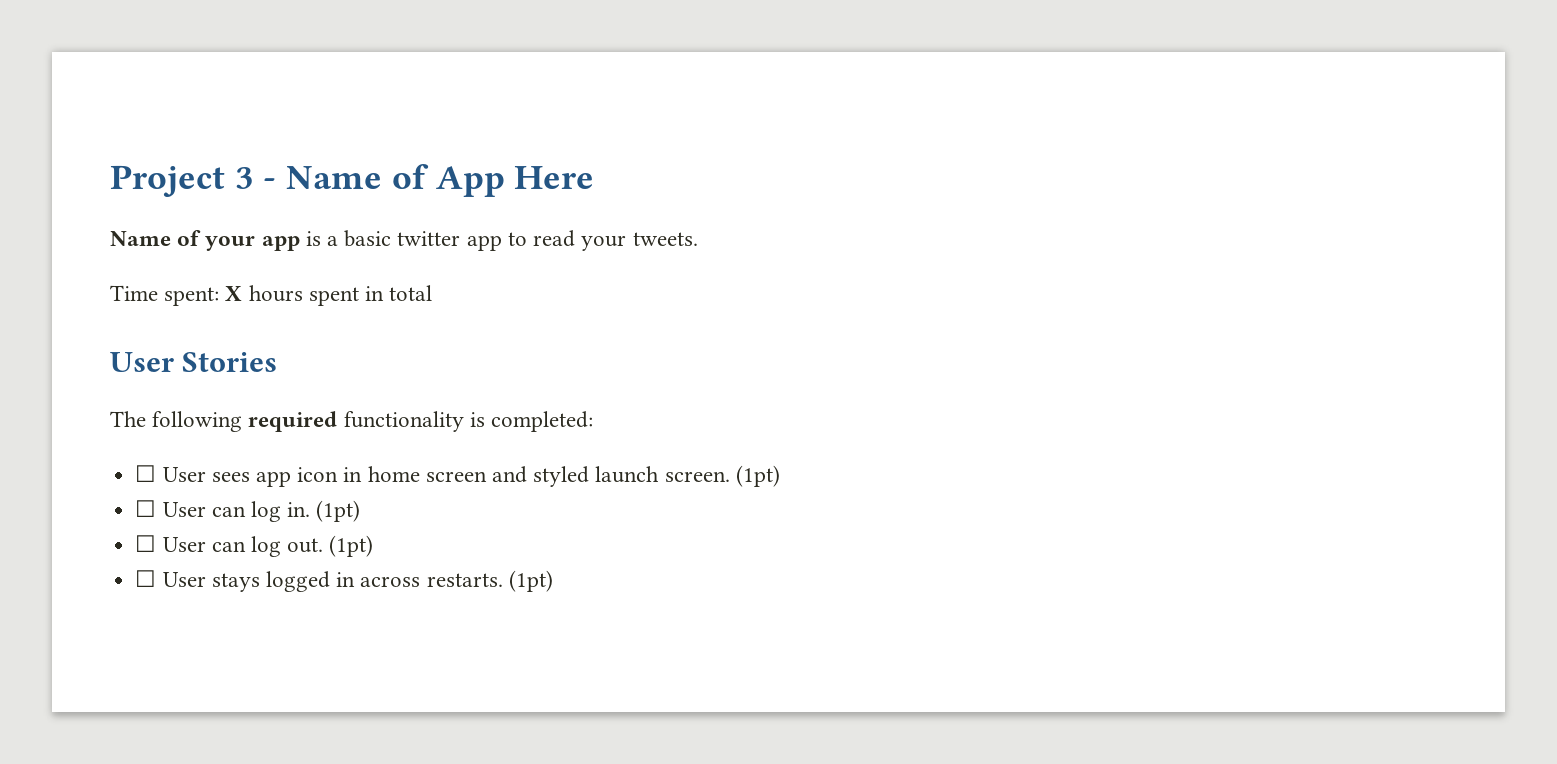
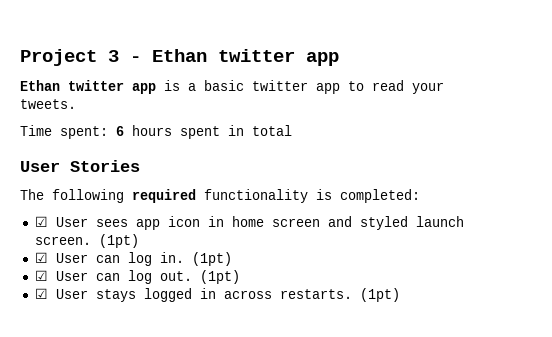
[286,164,595,197] [110,230,256,251] Name of App Here // Name of your -> [152,49,339,66] [20,80,124,91] Ethan twitter app // Ethan twitter
[225,286,243,301] X -> [116,126,124,136] 6
[135,465,157,482] ☐ -> [34,216,48,227] ☑
[135,500,157,517] ☐ -> [34,252,48,263] ☑
[135,535,157,552] ☐ -> [34,270,48,281] ☑
[135,570,157,587] ☐ -> [34,288,48,299] ☑

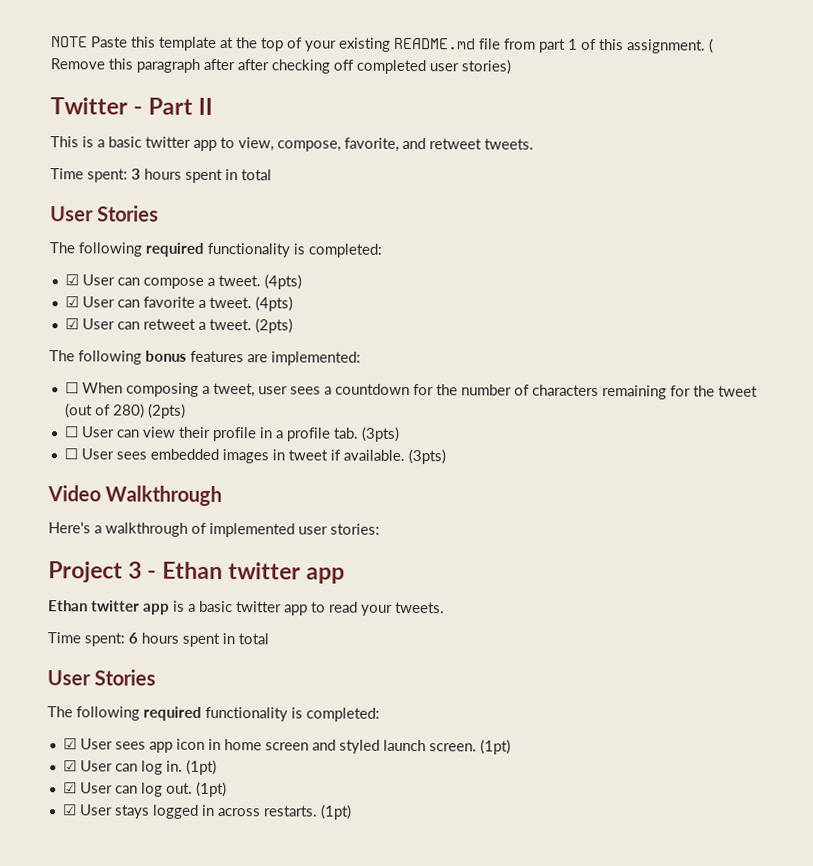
(20, 57) none -> [51,36,714,54] [50,58,511,75] [50,97,214,115] [50,136,534,152] [50,168,272,184] [50,205,160,222] [49,242,382,258] [64,274,302,290] [64,296,293,312] [64,318,293,334] [49,350,361,366] [64,382,758,400] [64,403,186,419] [63,426,400,442] [63,448,446,465] [47,485,223,507] [48,522,380,538] NOTE Paste this template at the top of your existing README.md file from part 1 of this assignment. ( Remove this paragraph after after checking off completed user stories) // Twitter - Part II // This is a basic twitter app to view, compose, favorite, and retweet tweets. // Time spent: 3 hours spent in total // User Stories // The following required functionality is completed: // ☑ User can compose a tweet. (4pts) // ☑ User can favorite a tweet. (4pts) // ☑ User can retweet a tweet. (2pts) // The following bonus features are implemented: // ☐ When composing a tweet, user sees a countdown for the number of characters remaining for the tweet (out of 280) (2pts) // ☐ User can view their profile in a profile tab. (3pts) // ☐ User sees embedded images in tweet if available. (3pts) // Video Walkthrough // Here's a walkthrough of implemented user stories: //

